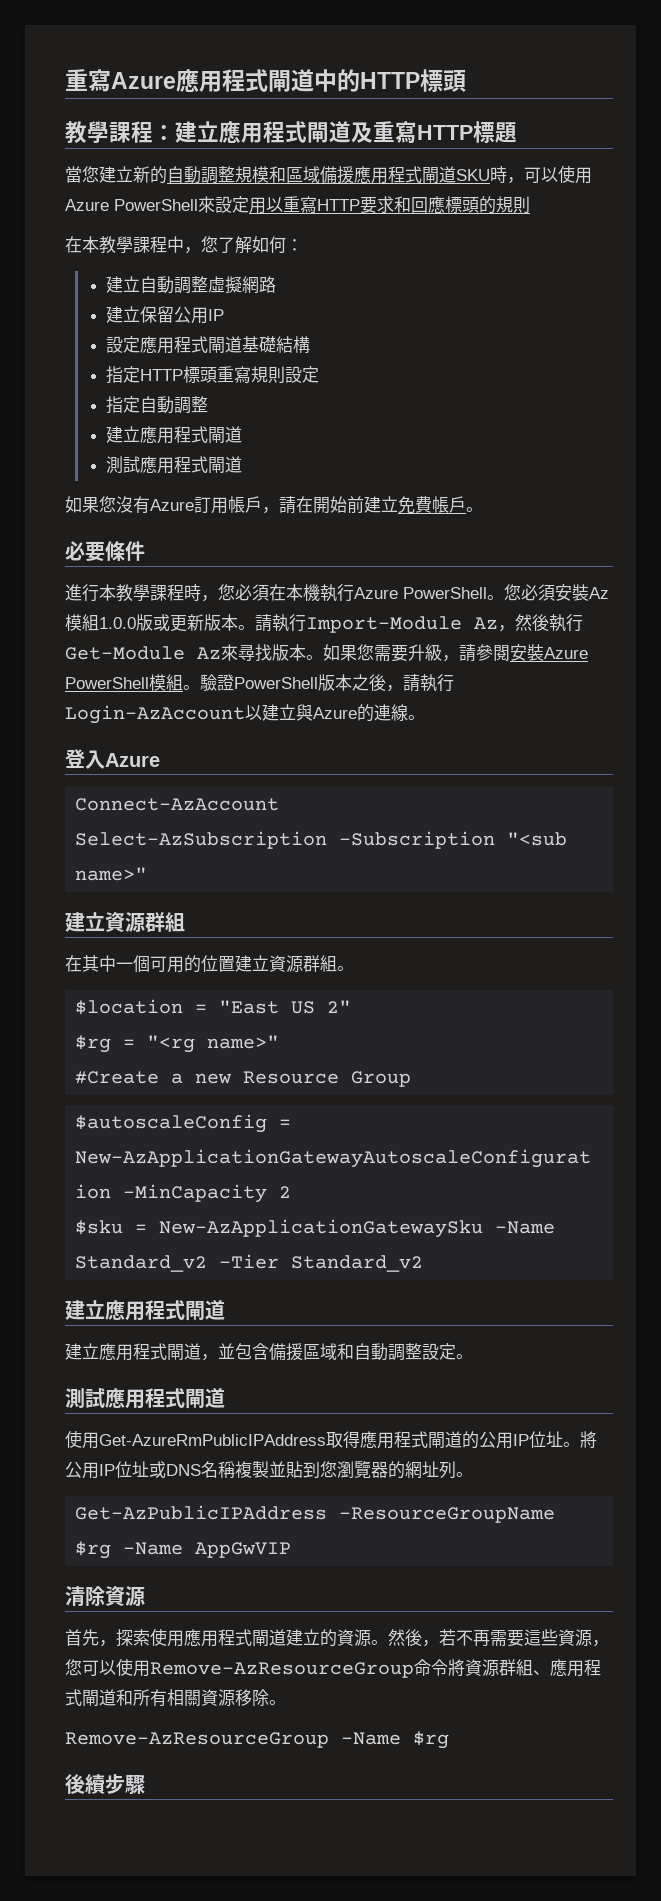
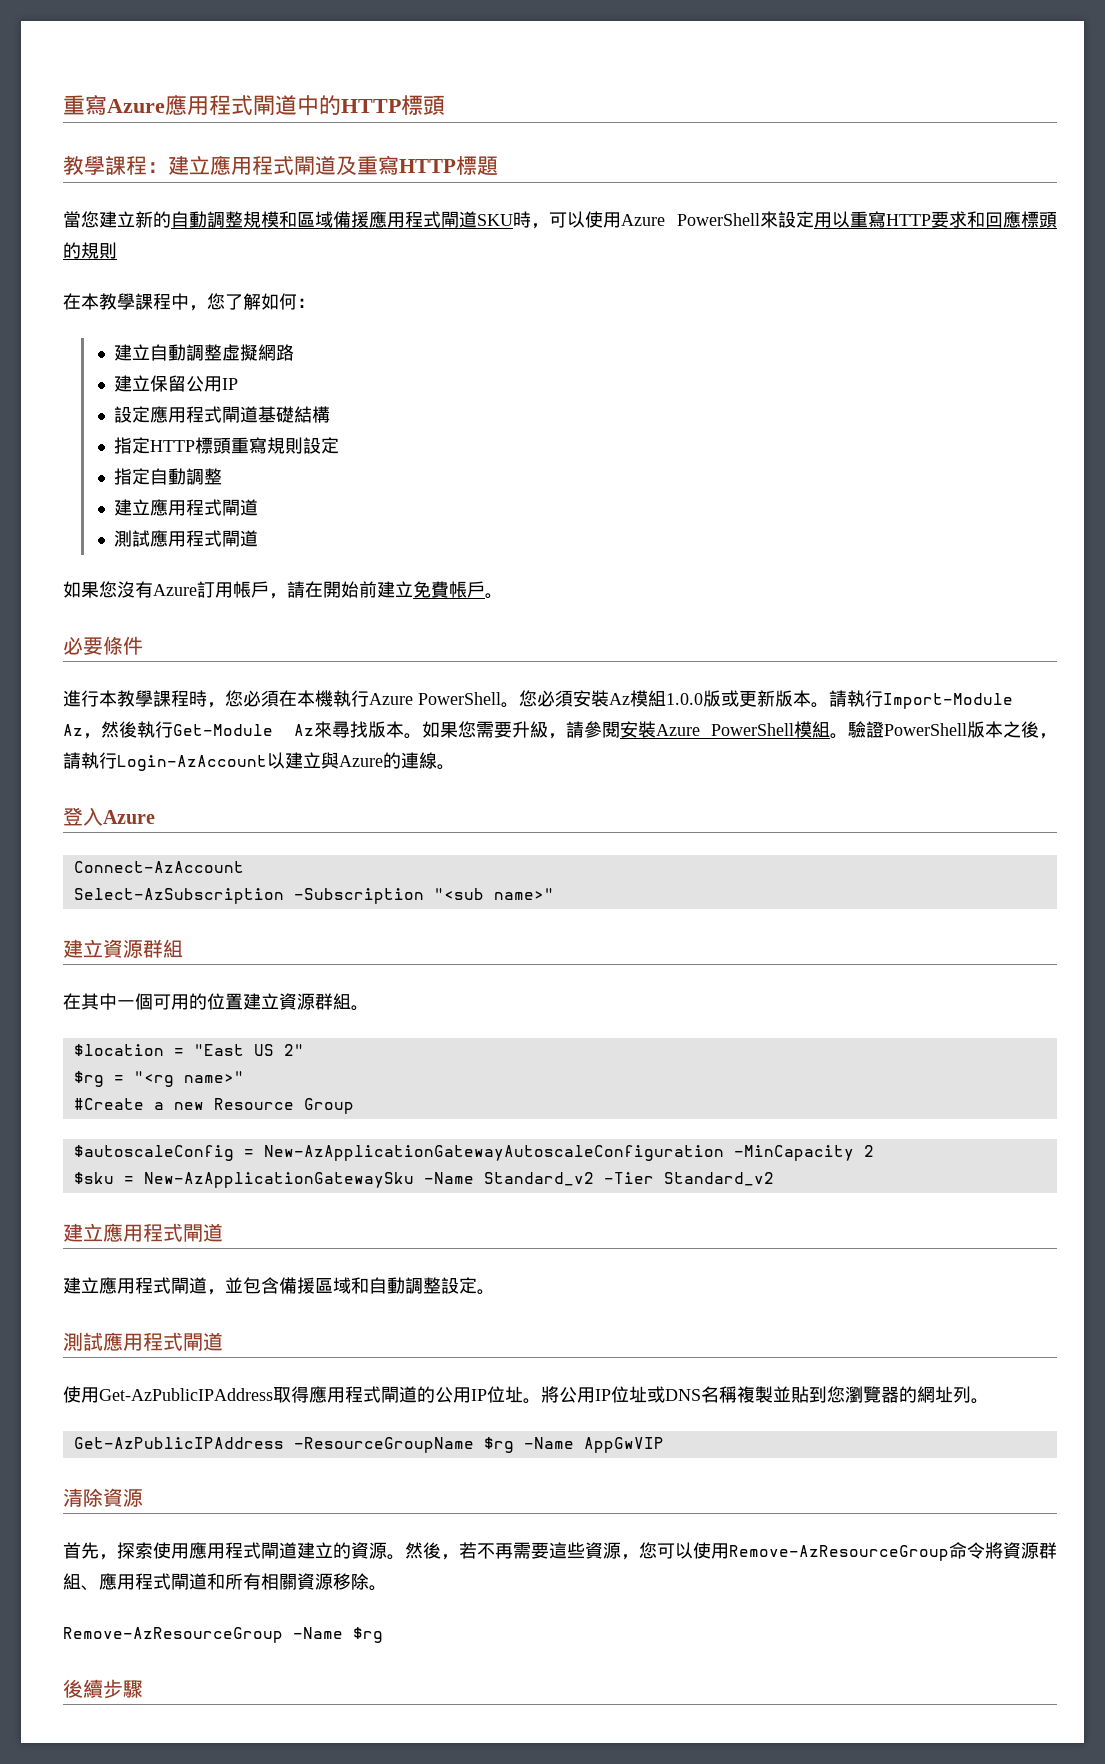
[99,1434,326,1446] Get-AzureRmPublicIPAddress -> [99,1388,273,1401] Get-AzPublicIPAddress

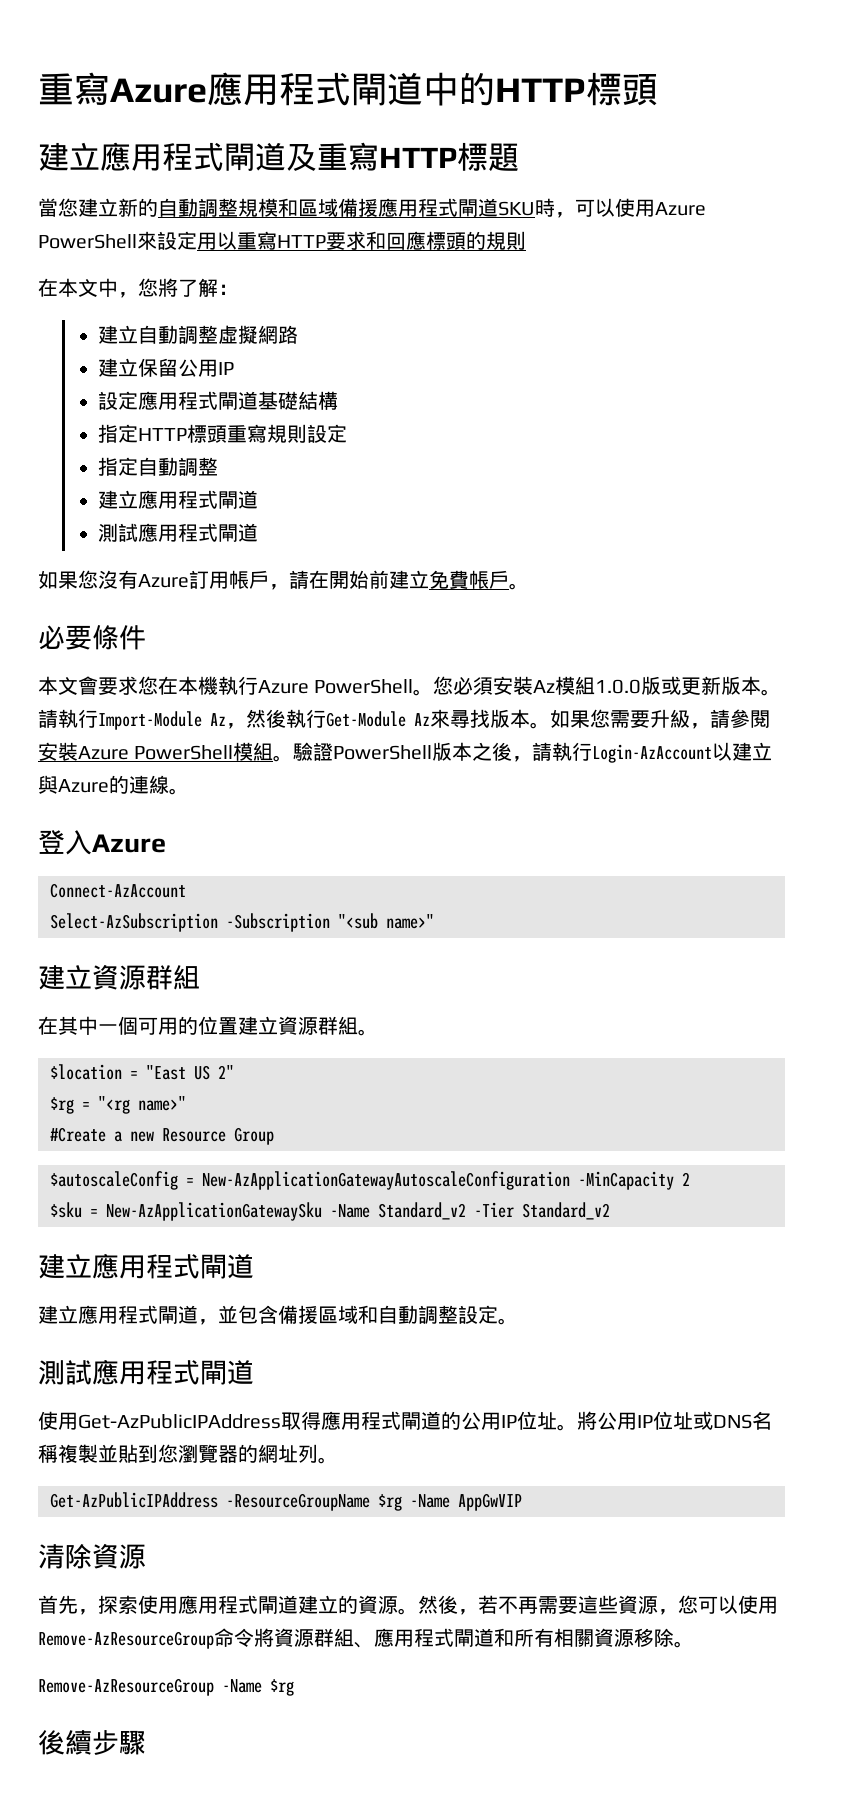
[63,155,168,175] 教學課程： -> (658, 90) none
[99,293,297,311] 教學課程中，您了解如何 -> [78,278,218,298] 文中，您將了解
[63,690,279,708] 進行本教學課程時，您必須 -> [38,676,158,695] 本文會要求您

